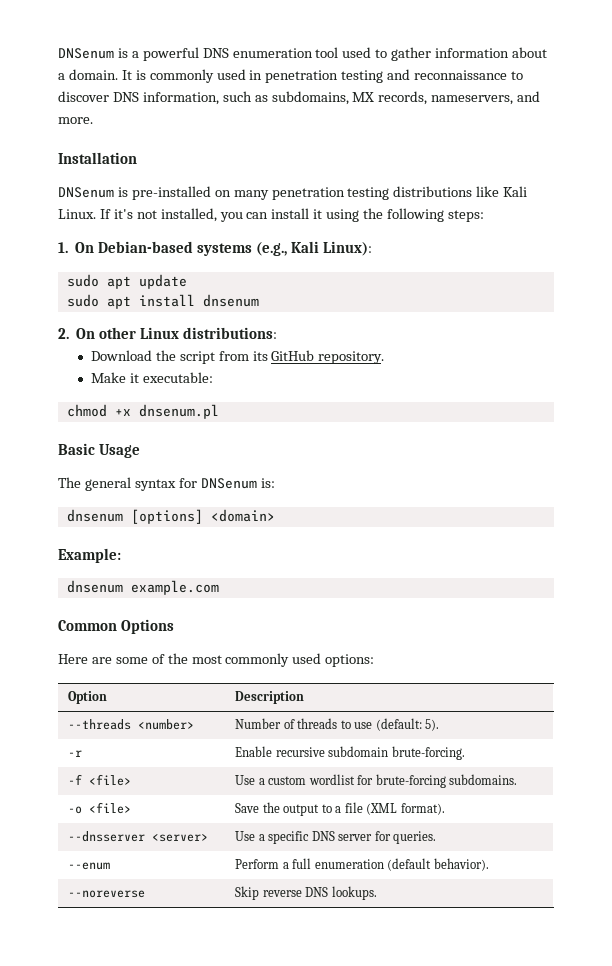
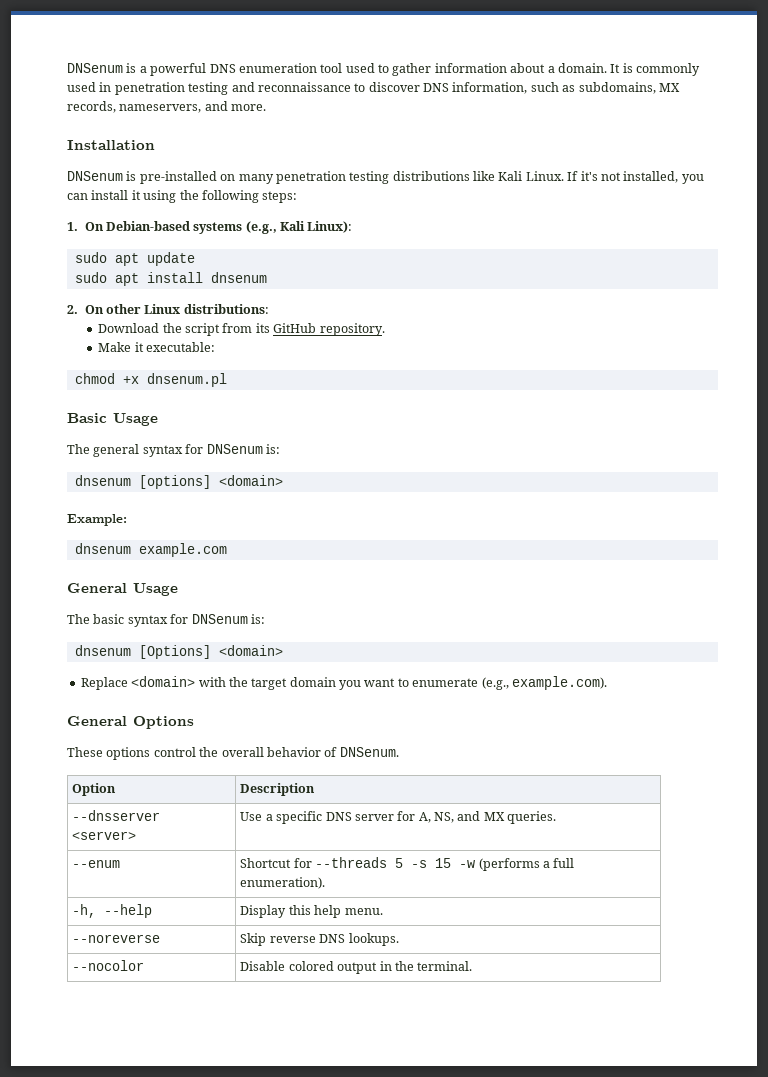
[58,619,175,634] [58,653,375,667] [68,691,108,704] [235,691,305,704] [68,719,195,730] [235,718,440,731] [68,750,83,757] [235,746,465,760] [68,774,132,786] [235,774,518,788] [68,802,132,814] [235,802,445,816] Common Options // Here are some of the most commonly used options: // Option | Description // --threads <number> | Number of threads to use (default: 5). // -r | Enable recursive subdomain brute-forcing. // -f <file> | Use a custom wordlist for brute-forcing subdomains. // -o <file> | Save the output to a file (XML format). -> [67,583,178,596] [67,614,265,627] [74,645,283,659] [80,676,607,690] [67,716,194,729] [67,747,399,760] [72,783,117,796] [240,783,316,796] General Usage // The basic syntax for DNSenum is: // dnsenum [Options] <domain> // Replace <domain> with the target domain you want to enumerate (e.g., example.com). // General Options // These options control the overall behavior of DNSenum. // Option | Description
[393,831,437,844] [68,862,111,870] [235,858,489,871] queries. // --enum | Perform a full enumeration (default behavior). -> [418,811,557,824] [72,860,121,868] [240,857,575,871] [240,877,326,889] [72,904,153,918] [240,905,383,918] A, NS, and MX queries. // --enum | Shortcut for --threads 5 -s 15 -w (performs a full enumeration). // -h, --help | Display this help menu.
(377, 893) none -> [72,960,145,971] [240,961,473,974] // --nocolor | Disable colored output in the terminal.

